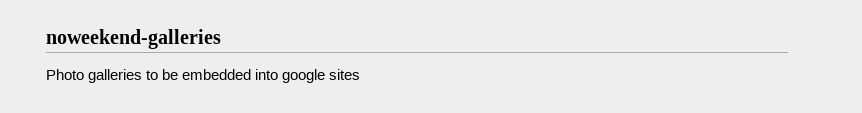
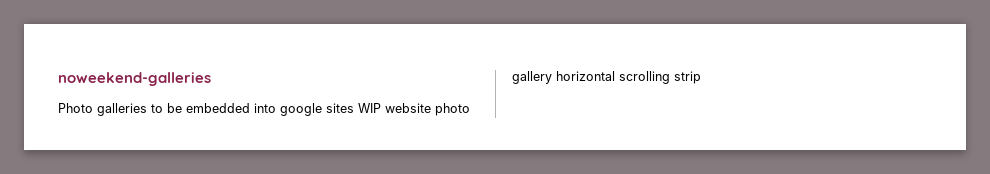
(361, 74) none -> [358,103,470,116] [512,71,701,84] WIP website photo gallery horizontal scrolling strip

